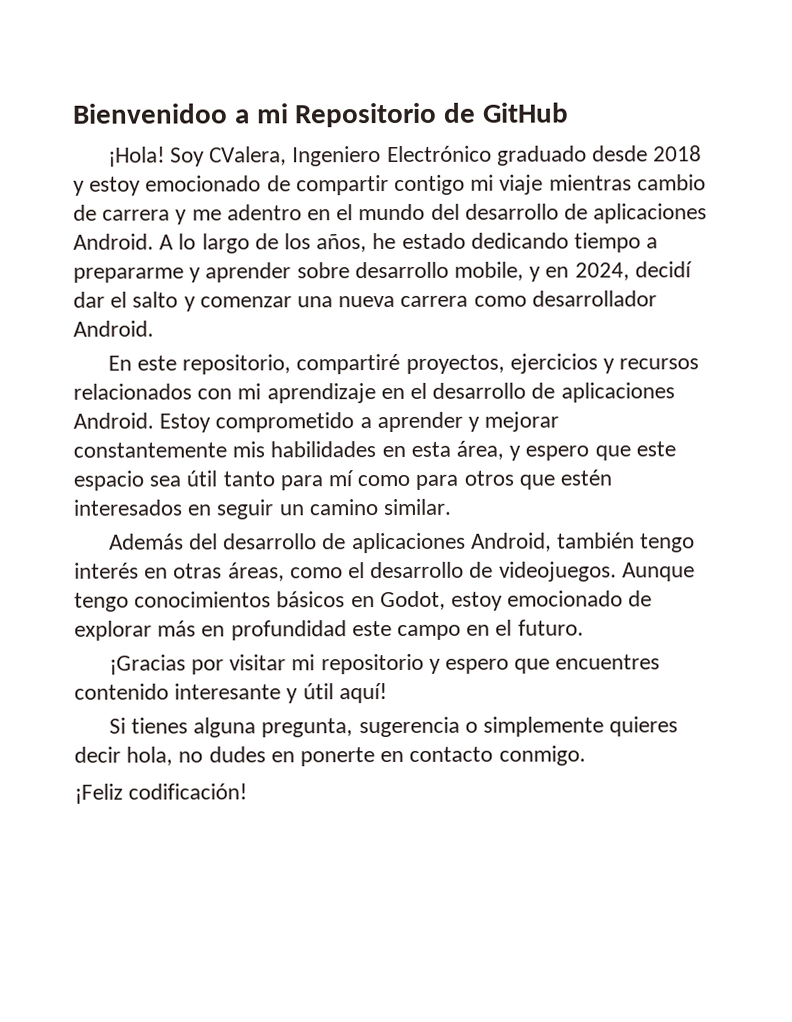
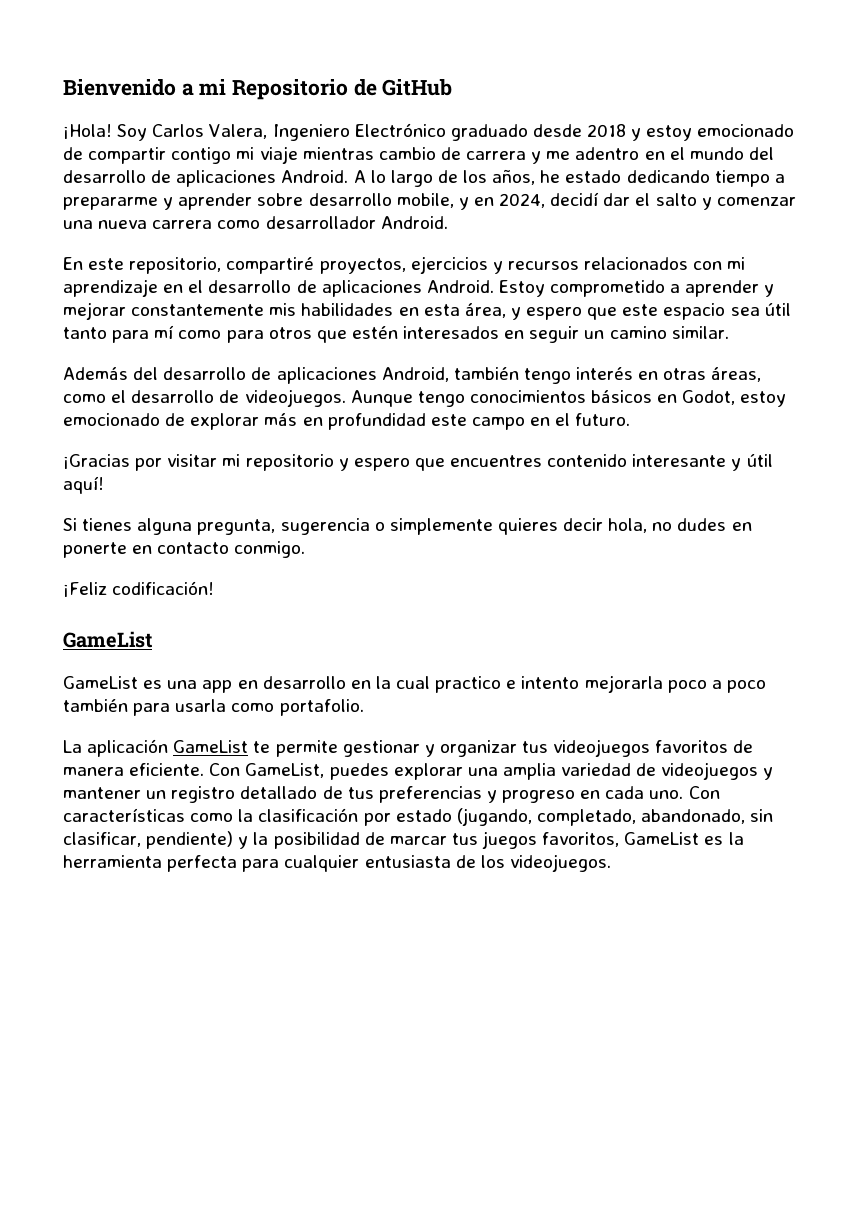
[73,103,228,124] Bienvenidoo -> [63,79,176,96] Bienvenido
[209,146,288,166] CValera, -> [152,124,268,139] Carlos Valera,
(248, 791) none -> [63,631,152,648] [63,675,766,693] [63,699,364,716] [63,739,754,757] [63,762,774,780] [63,786,720,803] [63,808,774,826] [63,831,744,849] [63,854,611,872] // GameList // GameList es una app en desarrollo en la cual practico e intento mejorarla poco a poco también para usarla como portafolio. // La aplicación GameList te permite gestionar y organizar tus videojuegos favoritos de manera eficiente. Con GameList, puedes explorar una amplia variedad de videojuegos y mantener un registro detallado de tus preferencias y progreso en cada uno. Con características como la clasificación por estado (jugando, completado, abandonado, sin clasificar, pendiente) y la posibilidad de marcar tus juegos favoritos, GameList es la herramienta perfecta para cualquier entusiasta de los videojuegos.

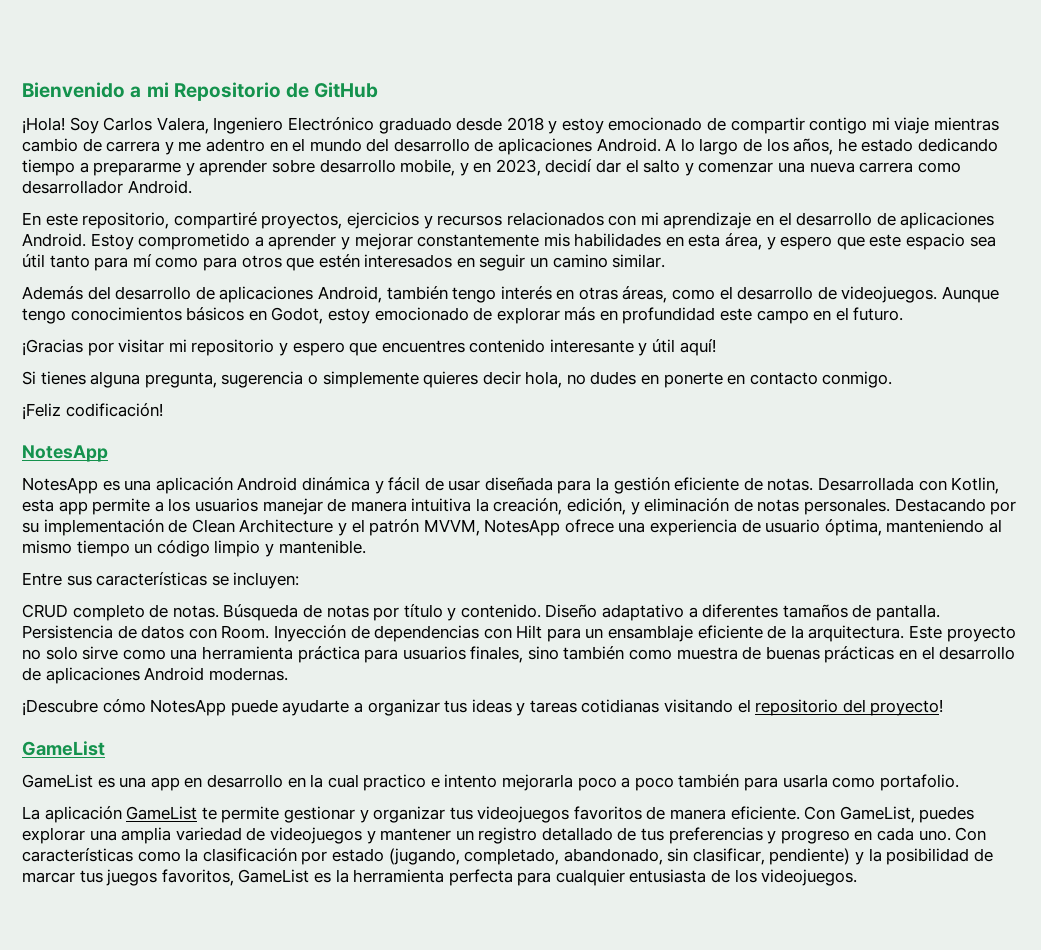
[499,193,546,208] 2024, -> [495,159,541,176] 2023,
(215, 588) none -> [22,445,108,462] [22,477,1000,494] [22,498,1017,515] [22,519,1003,536] [22,540,366,557] [22,572,300,589] [22,604,941,621] [22,625,1016,642] [22,646,1016,663] [22,667,288,684] [22,699,944,716] // NotesApp // NotesApp es una aplicación Android dinámica y fácil de usar diseñada para la gestión eficiente de notas. Desarrollada con Kotlin, esta app permite a los usuarios manejar de manera intuitiva la creación, edición, y eliminación de notas personales. Destacando por su implementación de Clean Architecture y el patrón MVVM, NotesApp ofrece una experiencia de usuario óptima, manteniendo al mismo tiempo un código limpio y mantenible. // Entre sus características se incluyen: // CRUD completo de notas. Búsqueda de notas por título y contenido. Diseño adaptativo a diferentes tamaños de pantalla. Persistencia de datos con Room. Inyección de dependencias con Hilt para un ensamblaje eficiente de la arquitectura. Este proyecto no solo sirve como una herramienta práctica para usuarios finales, sino también como muestra de buenas prácticas en el desarrollo de aplicaciones Android modernas. // ¡Descubre cómo NotesApp puede ayudarte a organizar tus ideas y tareas cotidianas visitando el repositorio del proyecto!

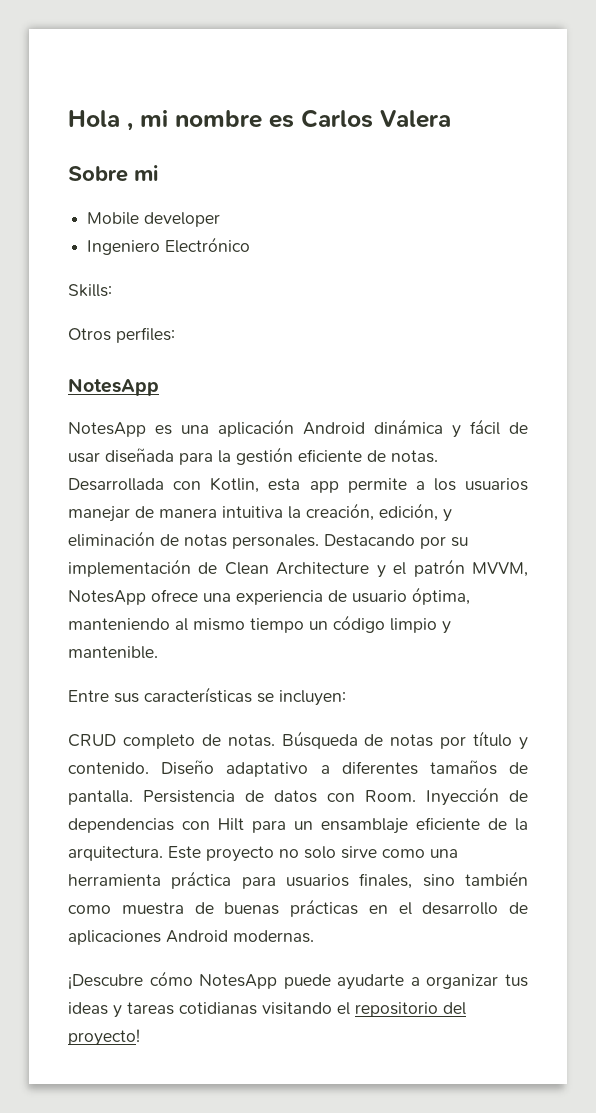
[22,82,379,101] [22,117,1000,134] [22,138,998,155] [22,159,961,176] [22,180,192,194] [22,212,995,229] [22,233,996,250] [22,254,666,271] [22,286,1000,303] [22,307,904,324] [22,339,716,356] [22,371,893,388] [22,403,163,420] Bienvenido a mi Repositorio de GitHub // ¡Hola! Soy Carlos Valera, Ingeniero Electrónico graduado desde 2018 y estoy emocionado de compartir contigo mi viaje mientras cambio de carrera y me adentro en el mundo del desarrollo de aplicaciones Android. A lo largo de los años, he estado dedicando tiempo a prepararme y aprender sobre desarrollo mobile, y en 2023, decidí dar el salto y comenzar una nueva carrera como desarrollador Android. // En este repositorio, compartiré proyectos, ejercicios y recursos relacionados con mi aprendizaje en el desarrollo de aplicaciones Android. Estoy comprometido a aprender y mejorar constantemente mis habilidades en esta área, y espero que este espacio sea útil tanto para mí como para otros que estén interesados en seguir un camino similar. // Además del desarrollo de aplicaciones Android, también tengo interés en otras áreas, como el desarrollo de videojuegos. Aunque tengo conocimientos básicos en Godot, estoy emocionado de explorar más en profundidad este campo en el futuro. // ¡Gracias por visitar mi repositorio y espero que encuentres contenido interesante y útil aquí! // Si tienes alguna pregunta, sugerencia o simplemente quieres decir hola, no dudes en ponerte en contacto conmigo. // ¡Feliz codificación! -> [68,109,451,131] [68,165,158,182] [87,212,221,227] [87,237,251,255] [68,284,112,297] [68,327,175,343] Hola , mi nombre es Carlos Valera // Sobre mi // Mobile developer // Ingeniero Electrónico // Skills: // Otros perfiles:
[22,741,105,756] [22,774,959,791] [22,806,975,823] [22,827,987,844] [22,848,993,865] [22,869,858,886] // GameList // GameList es una app en desarrollo en la cual practico e intento mejorarla poco a poco también para usarla como portafolio. // La aplicación GameList te permite gestionar y organizar tus videojuegos favoritos de manera eficiente. Con GameList, puedes explorar una amplia variedad de videojuegos y mantener un registro detallado de tus preferencias y progreso en cada uno. Con características como la clasificación por estado (jugando, completado, abandonado, sin clasificar, pendiente) y la posibilidad de marcar tus juegos favoritos, GameList es la herramienta perfecta para cualquier entusiasta de los videojuegos. -> (140, 1037) none

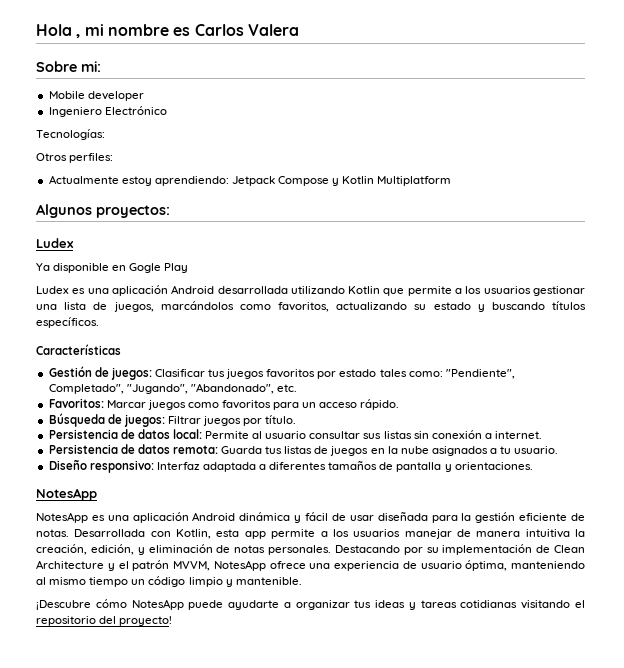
[134,165,158,181] mi -> [81,61,101,72] mi:
[68,284,112,297] Skills: -> [36,129,105,140] Tecnologías:
(175, 335) none -> [48,175,452,186] [36,204,170,218] [36,238,74,248] [36,263,189,273] [36,285,586,296] [36,301,586,312] [36,317,99,328] [36,344,121,355] [48,366,515,380] [48,383,297,394] [48,398,400,410] [48,413,297,427] [48,429,543,439] [48,444,559,456] [48,459,533,473] // Actualmente estoy aprendiendo: Jetpack Compose y Kotlin Multiplatform // Algunos proyectos: // Ludex // Ya disponible en Gogle Play // Ludex es una aplicación Android desarrollada utilizando Kotlin que permite a los usuarios gestionar una lista de juegos, marcándolos como favoritos, actualizando su estado y buscando títulos específicos. // Características // Gestión de juegos: Clasificar tus juegos favoritos por estado tales como: "Pendiente", Completado", "Jugando", "Abandonado", etc. // Favoritos: Marcar juegos como favoritos para un acceso rápido. // Búsqueda de juegos: Filtrar juegos por título. // Persistencia de datos local: Permite al usuario consultar sus listas sin conexión a internet. // Persistencia de datos remota: Guarda tus listas de juegos en la nube asignados a tu usuario. // Diseño responsivo: Interfaz adaptada a diferentes tamaños de pantalla y orientaciones.
[68,687,346,706] [68,731,529,750] [68,760,528,777] [68,787,528,806] [68,817,528,834] [68,846,458,862] [68,871,528,889] [68,899,528,917] [68,930,314,945] // Entre sus características se incluyen: // CRUD completo de notas. Búsqueda de notas por título y contenido. Diseño adaptativo a diferentes tamaños de pantalla. Persistencia de datos con Room. Inyección de dependencias con Hilt para un ensamblaje eficiente de la arquitectura. Este proyecto no solo sirve como una herramienta práctica para usuarios finales, sino también como muestra de buenas prácticas en el desarrollo de aplicaciones Android modernas. -> (302, 581) none

